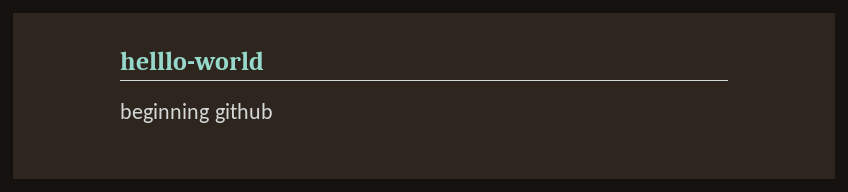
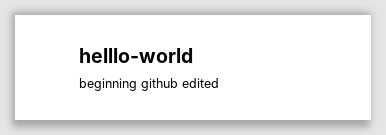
(273, 113) none -> [182,78,219,88] edited

